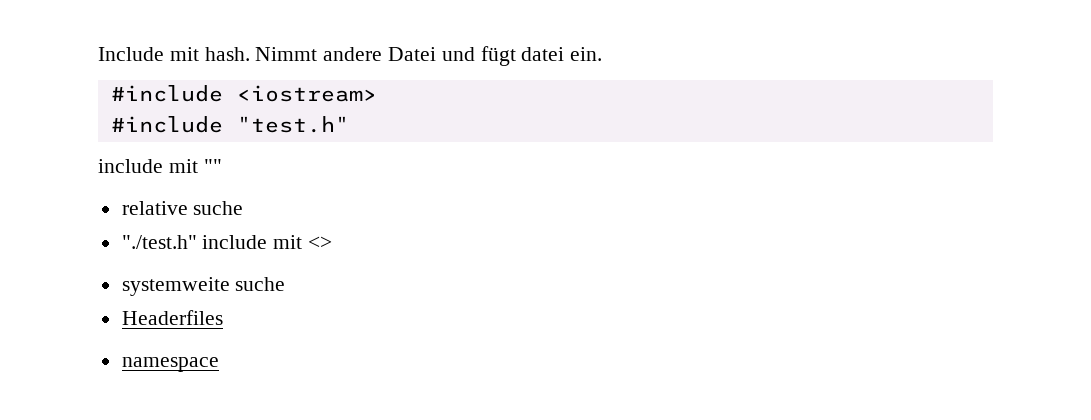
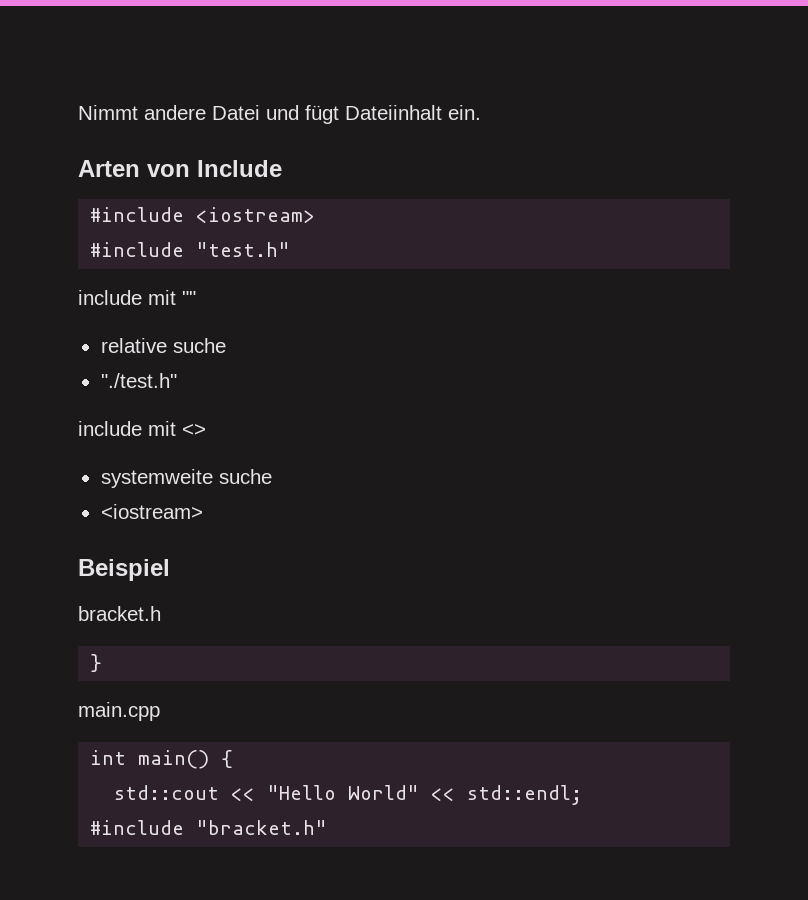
[98,47,250,61] Include mit hash. -> (78, 112) none
[521,47,565,61] datei -> [345,105,442,120] Dateiinhalt
(603, 54) none -> [78,160,282,177] // Arten von Include
(197, 242) none -> (177, 380) //
[121,310,223,325] [121,357,219,372] Headerfiles // namespace -> [100,504,203,519] [78,559,170,581] [78,606,161,621] [90,654,103,672] [78,702,160,721] [90,750,234,769] [114,785,583,805] [90,820,328,835] <iostream> // Beispiel // bracket.h // } // main.cpp // int main() { // std::cout << "Hello World" << std::endl; // #include "bracket.h"

